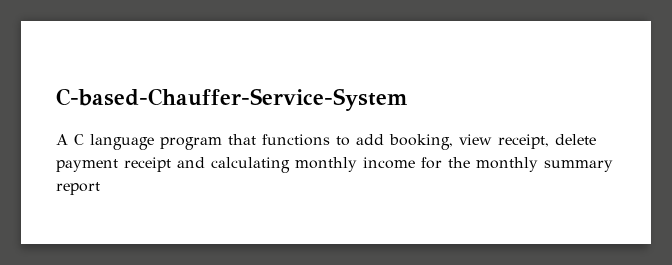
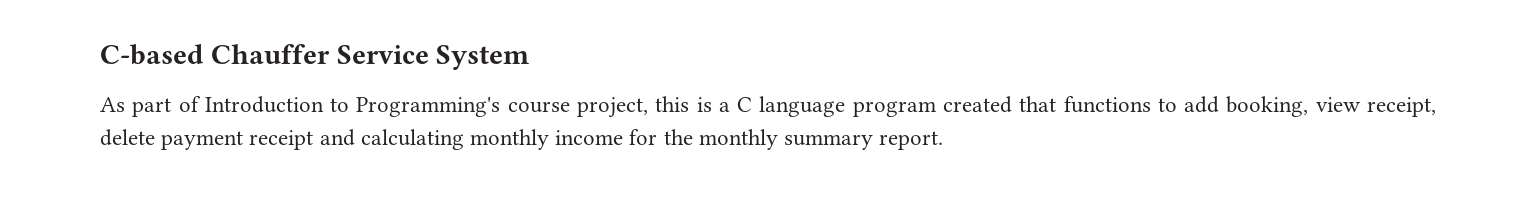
[56,88,408,111] [56,134,68,145] C-based-Chauffer-Service-System // A -> [100,44,530,70] [100,96,730,118] C-based Chauffer Service System // As part of Introduction to Programming's course project, this is a
(222, 143) none -> [943,96,1013,113] created
[56,182,100,195] report -> [879,131,944,150] report.

